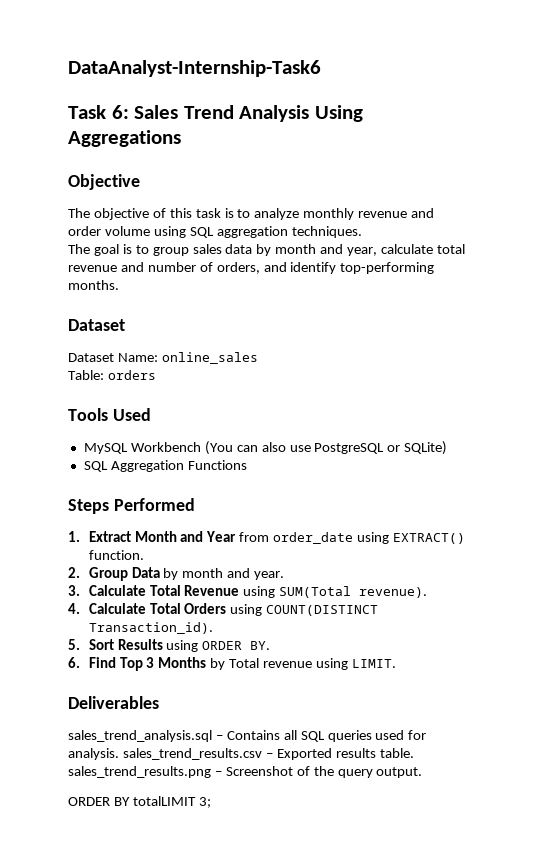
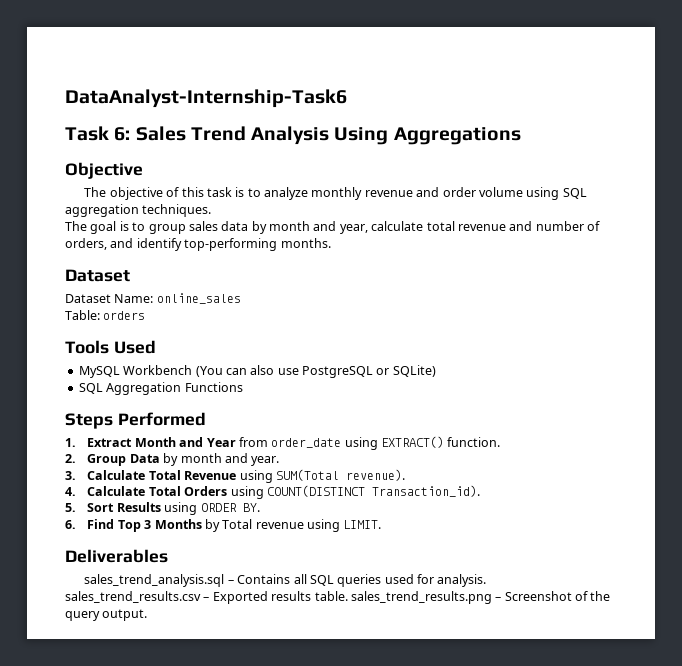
[68,796,211,808] // ORDER BY totalLIMIT 3; -> (148, 615) none

